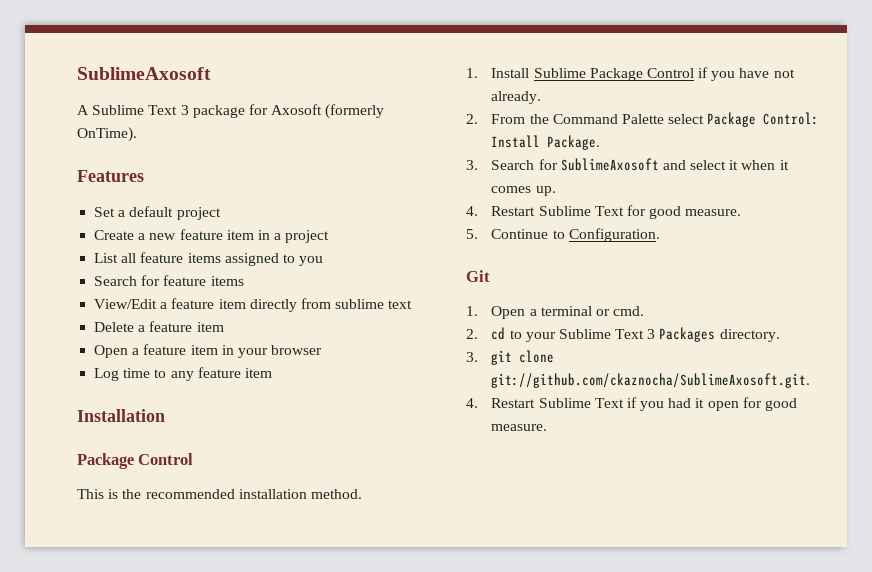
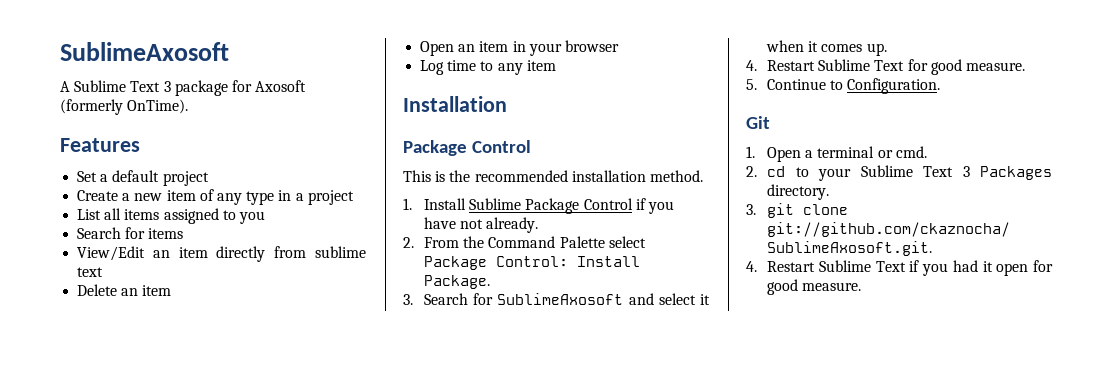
[179,229,254,240] feature item -> [166,189,275,205] item of any type
[140,252,184,263] feature -> (122, 214) none
[163,275,207,286] feature -> (146, 233) none
[160,298,215,309] a feature -> [152,250,170,258] an
[138,321,193,332] a feature -> [121,288,139,296] an
[132,344,187,355] a feature -> [458,44,476,52] an
[197,367,241,378] feature -> (523, 69) none

